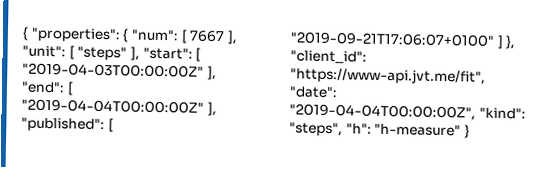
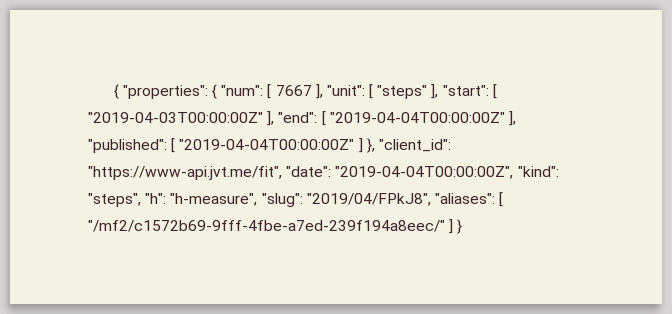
[290,31,494,47] "2019-09-21T17:06:07+0100" -> [179,139,355,150] "2019-04-04T00:00:00Z"
[374,123,462,137] "h-measure" -> [170,192,504,207] [88,219,454,234] "h-measure", "slug": "2019/04/FPkJ8", "aliases": [ "/mf2/c1572b69-9fff-4fbe-a7ed-239f194a8eec/" ]

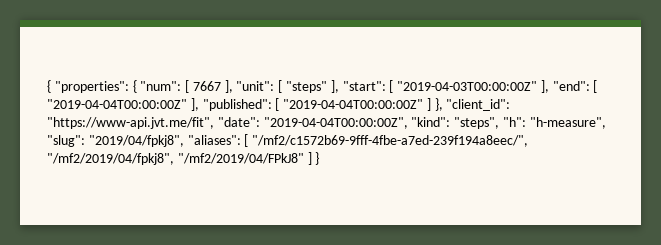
[306,193,431,206] "2019/04/FPkJ8", -> [88,135,184,147] "2019/04/fpkj8",
[88,220,445,232] "/mf2/c1572b69-9fff-4fbe-a7ed-239f194a8eec/" -> [252,135,529,147] [47,153,304,165] "/mf2/c1572b69-9fff-4fbe-a7ed-239f194a8eec/", "/mf2/2019/04/fpkj8", "/mf2/2019/04/FPkJ8"

